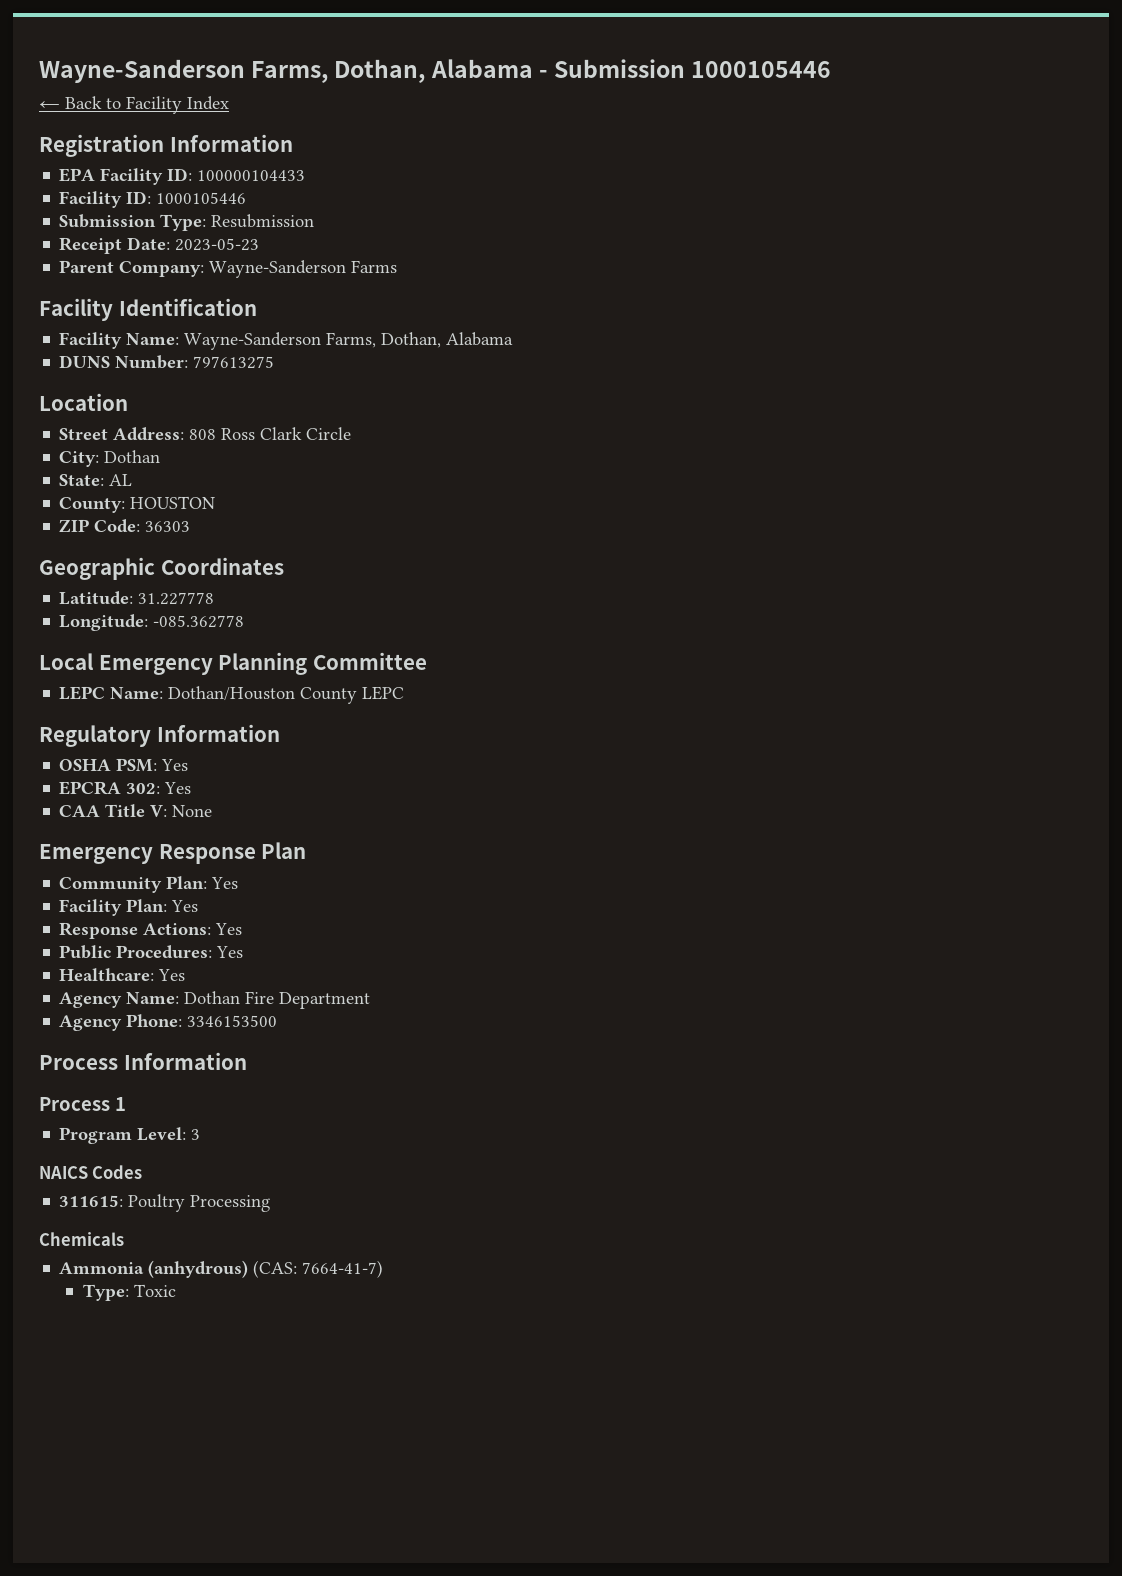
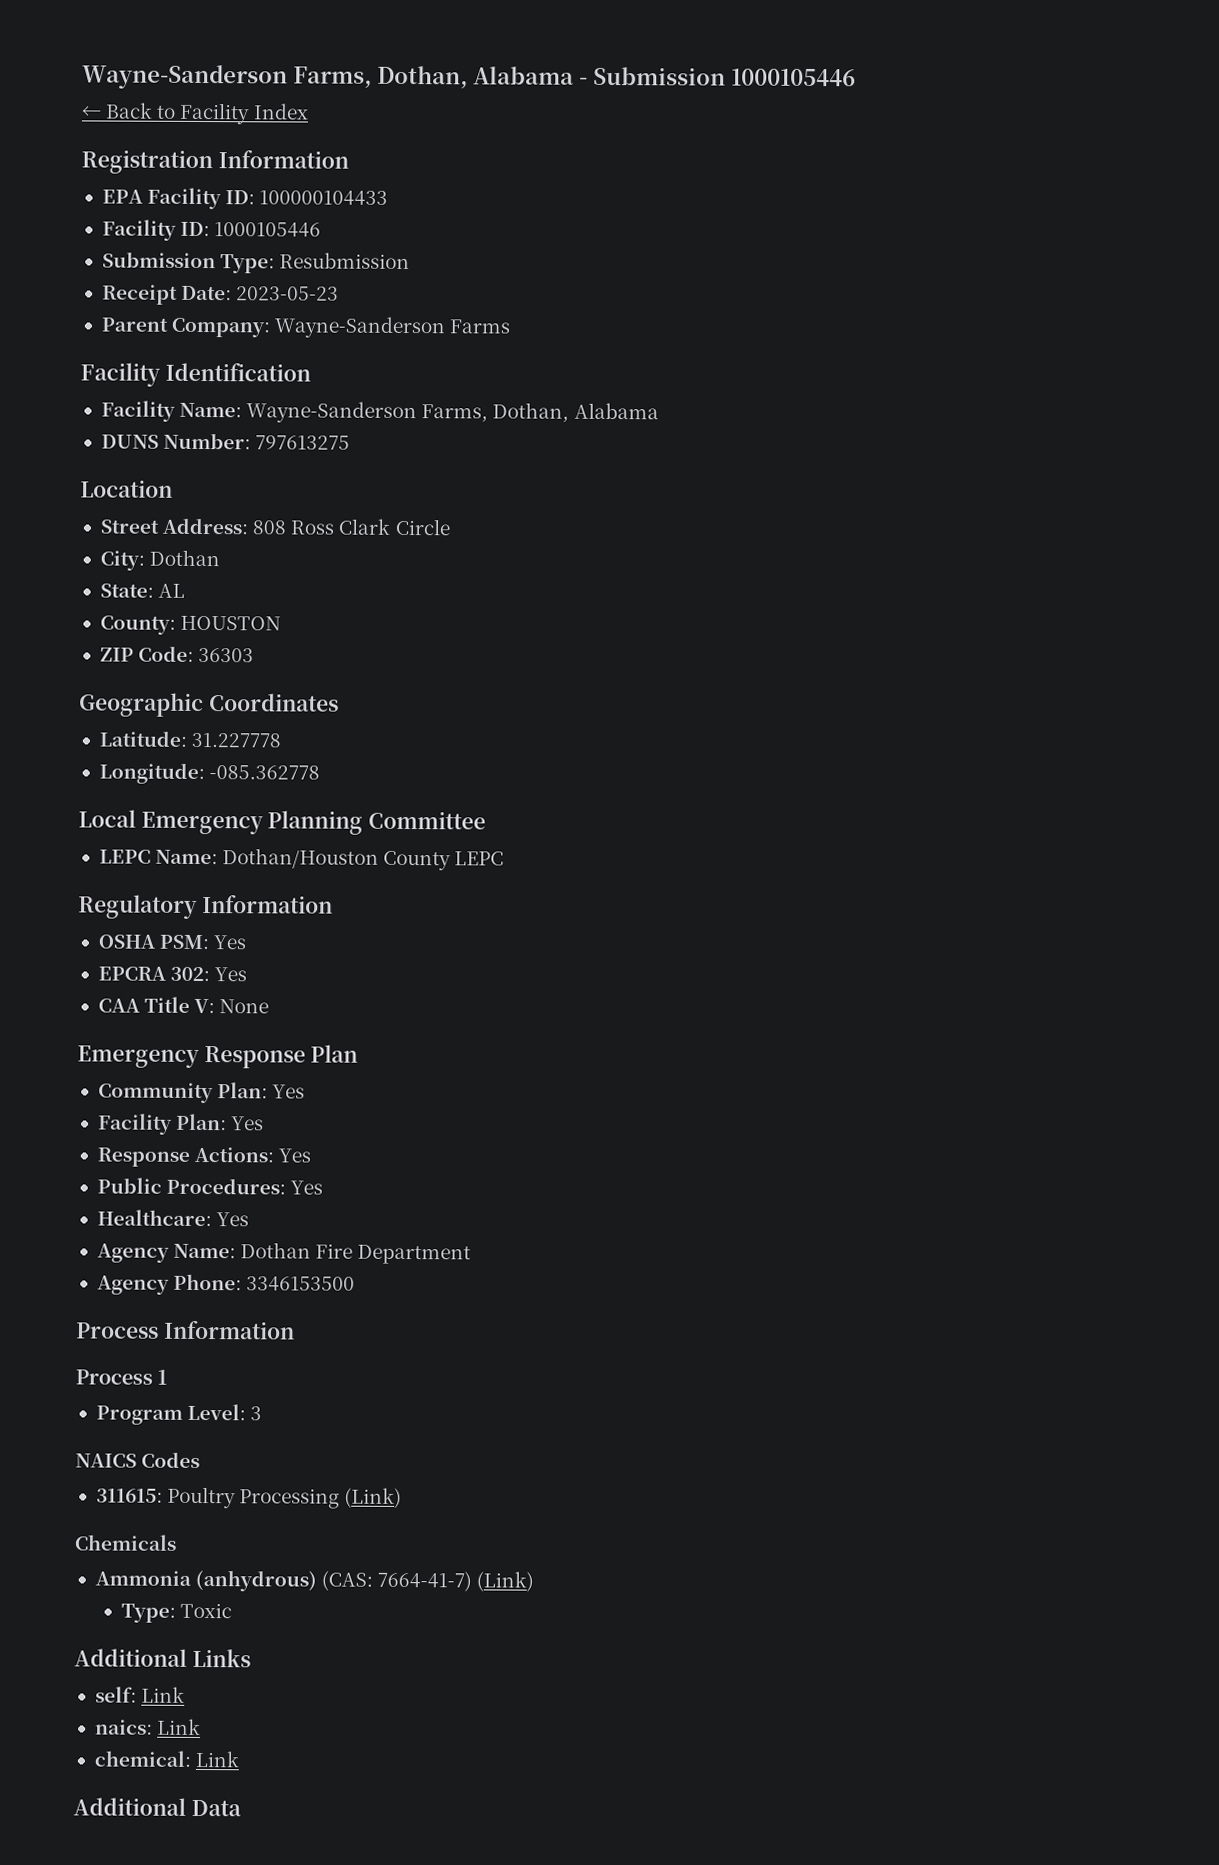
(271, 1203) none -> [344,1487,403,1508] (Link)
(384, 1269) none -> [476,1571,535,1592] (Link)
(176, 1290) none -> [74,1648,251,1668] [94,1686,186,1703] [94,1718,202,1736] [93,1750,240,1768] [73,1797,242,1817] // Additional Links // self: Link // naics: Link // chemical: Link // Additional Data

